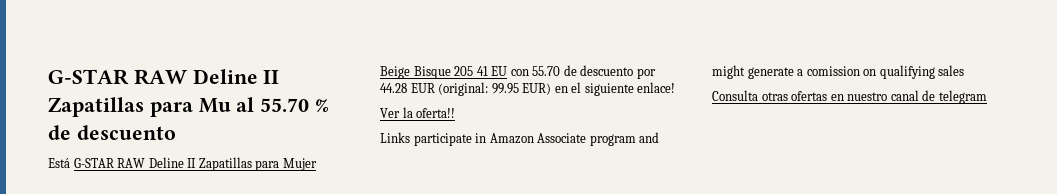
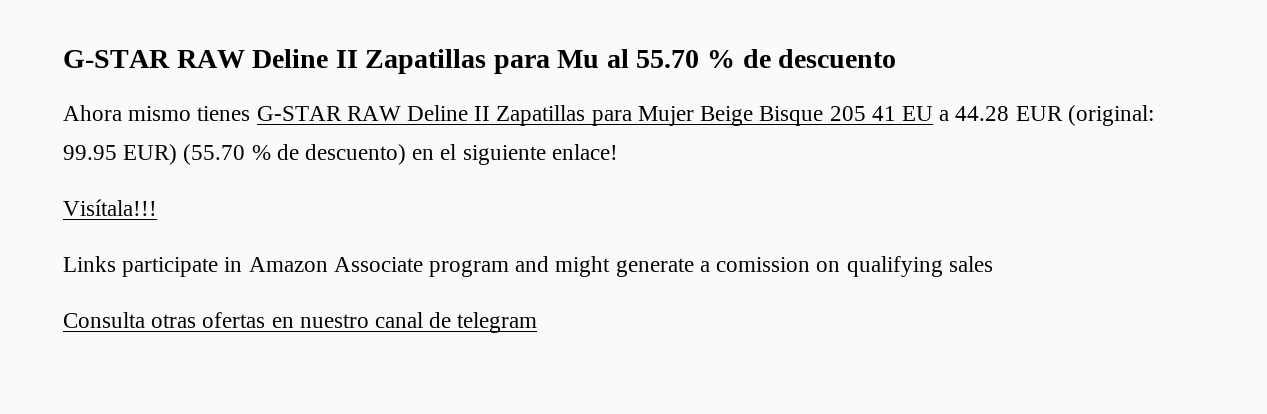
[48,158,70,168] Está -> [63,105,251,121] Ahora mismo tienes
[510,65,656,79] con 55.70 de descuento por -> [939,110,950,121] a
(552, 89) none -> [183,144,407,165] (55.70 % de descuento)
[380,107,456,118] Ver la oferta!! -> [63,199,157,216] Visítala!!!

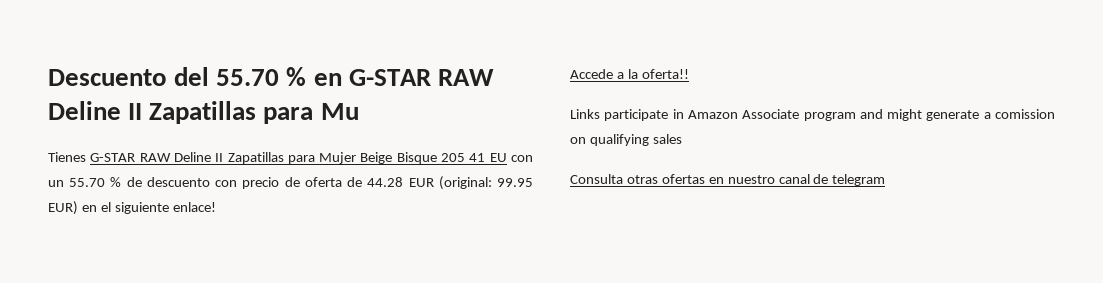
(63, 59) none -> [48,67,342,86] Descuento del 55.70 % en
[606,49,897,68] [63,105,251,121] al 55.70 % de descuento // Ahora mismo tienes -> [48,152,86,162] // Tienes
[939,110,950,121] a -> [511,155,534,162] [48,177,363,189] con un 55.70 % de descuento con precio de oferta de
[183,144,407,165] (55.70 % de descuento) -> (78, 208) none
[63,199,157,216] Visítala!!! -> [570,69,689,79] Accede a la oferta!!

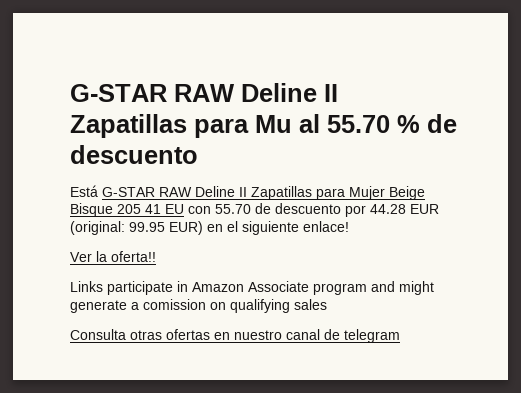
[48,67,342,86] Descuento del 55.70 % en -> (70, 93) none
[48,152,86,162] // Tienes -> [299,114,457,133] [70,145,198,164] [70,185,98,197] al 55.70 % de descuento // Está
[48,177,363,189] un 55.70 % de descuento con precio de oferta de -> [215,203,366,217] 55.70 de descuento por
[570,69,624,79] Accede a -> [70,252,92,262] Ver

